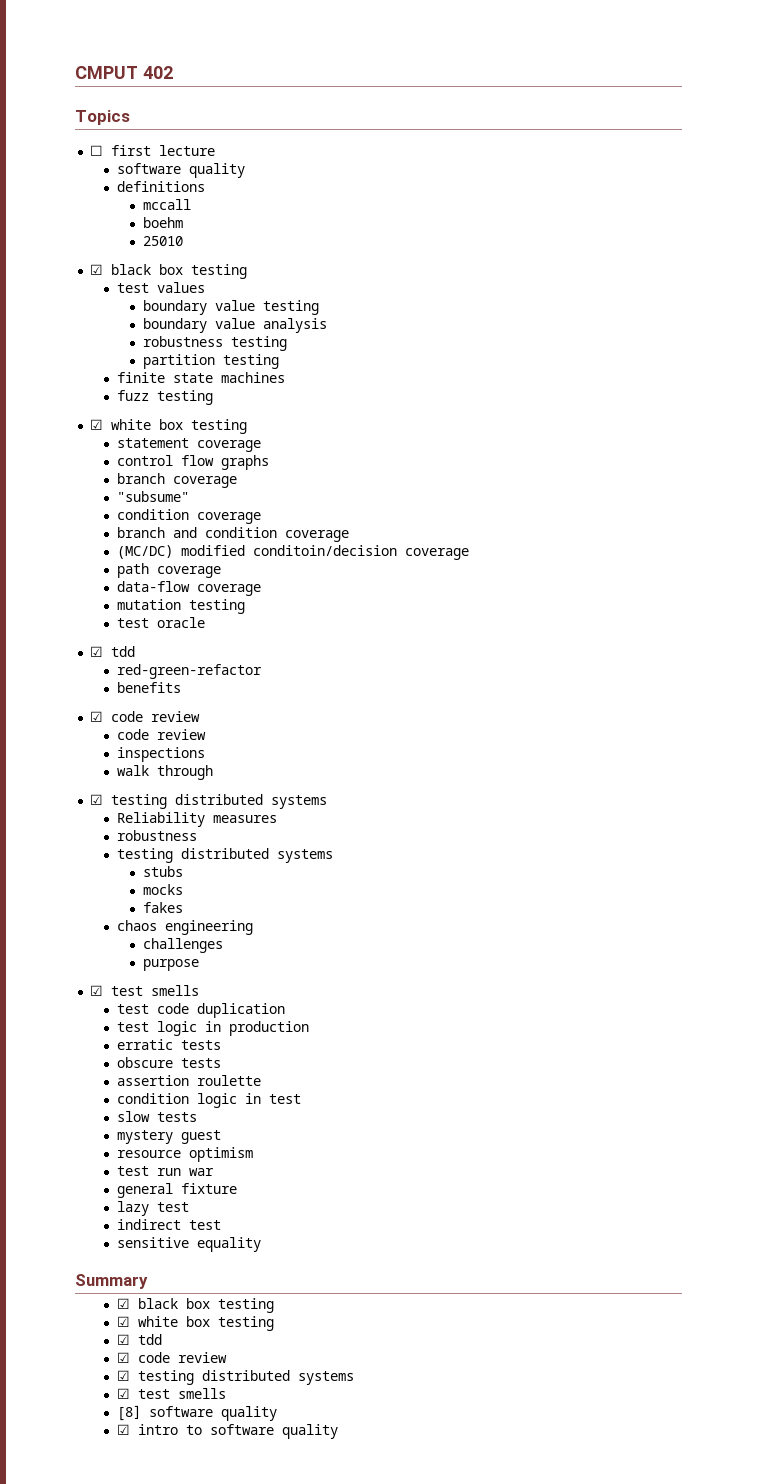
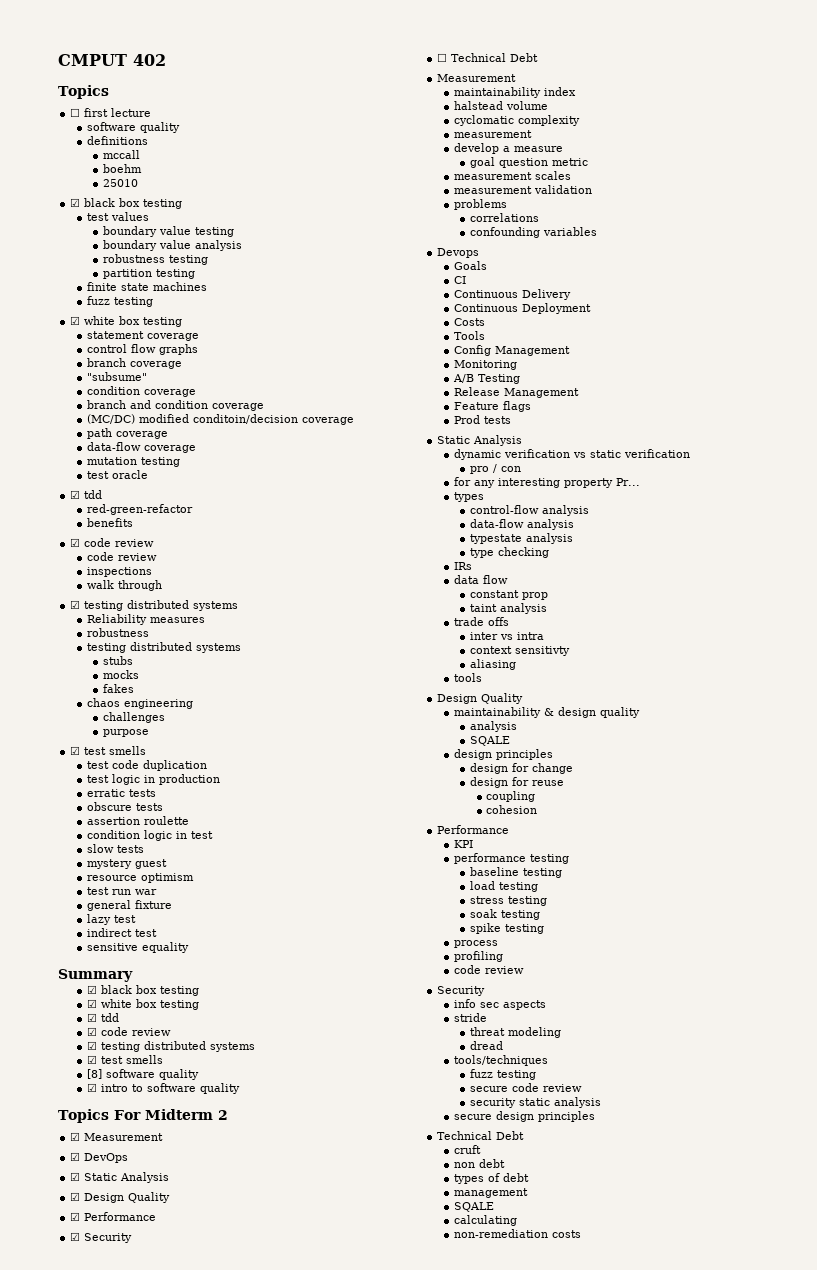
(338, 1431) none -> [58,1109,228,1123] [70,1132,164,1141] [70,1152,129,1163] [70,1172,170,1183] [70,1192,171,1203] [70,1212,157,1221] [70,1232,133,1243] [437,53,539,62] [437,74,517,82] [453,87,576,98] [453,101,548,110] [453,115,580,126] [453,130,532,138] [453,143,563,154] [470,157,589,168] [453,171,571,180] [453,185,592,194] [453,199,507,210] [470,213,540,222] [470,227,598,238] [437,248,480,258] [453,261,487,270] [453,276,466,284] [453,289,571,300] [453,303,591,314] [453,318,485,326] [453,331,485,340] [453,345,570,356] [453,360,517,370] [452,374,520,384] [453,387,579,398] [453,401,531,412] [453,415,511,424] [437,435,523,446] [453,449,690,460] [470,464,522,474] [453,477,640,488] [453,492,484,502] [470,505,590,516] [470,519,575,530] [470,533,574,544] [470,547,550,558] [453,562,472,570] [453,575,508,584] [470,590,549,600] [470,603,548,614] [453,617,509,626] [470,632,545,640] [470,646,571,656] [470,659,517,670] [453,673,482,682] [437,693,524,704] [453,707,640,718] [470,721,518,732] [470,736,511,746] [453,749,553,760] [470,763,574,774] [470,777,565,788] [486,791,536,802] [486,805,538,814] [437,825,510,834] [453,840,473,848] [453,853,569,864] [470,867,563,878] [470,881,539,892] [470,896,548,906] [470,909,541,920] [470,923,545,934] [453,940,498,948] [453,951,503,962] [453,965,524,974] [437,986,486,996] [453,999,546,1010] [453,1013,487,1022] [470,1027,562,1038] [470,1041,504,1050] [453,1055,548,1066] [470,1069,537,1080] [470,1083,583,1092] [470,1097,602,1108] [453,1111,595,1122] [437,1131,525,1140] [453,1145,481,1154] [453,1159,505,1168] [453,1173,529,1184] [453,1188,528,1198] [453,1202,494,1212] [453,1215,517,1226] [453,1229,581,1238] // Topics For Midterm 2 // ☑ Measurement // ☑ DevOps // ☑ Static Analysis // ☑ Design Quality // ☑ Performance // ☑ Security // ☐ Technical Debt // Measurement // maintainability index // halstead volume // cyclomatic complexity // measurement // develop a measure // goal question metric // measurement scales // measurement validation // problems // correlations // confounding variables // Devops // Goals // CI // Continuous Delivery // Continuous Deployment // Costs // Tools // Config Management // Monitoring // A/B Testing // Release Management // Feature flags // Prod tests // Static Analysis // dynamic verification vs static verification // pro / con // for any interesting property Pr... // types // control-flow analysis // data-flow analysis // typestate analysis // type checking // IRs // data flow // constant prop // taint analysis // trade offs // inter vs intra // context sensitivty // aliasing // tools // Design Quality // maintainability & design quality // analysis // SQALE // design principles // design for change // design for reuse // coupling // cohesion // Performance // KPI // performance testing // baseline testing // load testing // stress testing // soak testing // spike testing // process // profiling // code review // Security // info sec aspects // stride // threat modeling // dread // tools/techniques // fuzz testing // secure code review // security static analysis // secure design principles // Technical Debt // cruft // non debt // types of debt // management // SQALE // calculating // non-remediation costs

